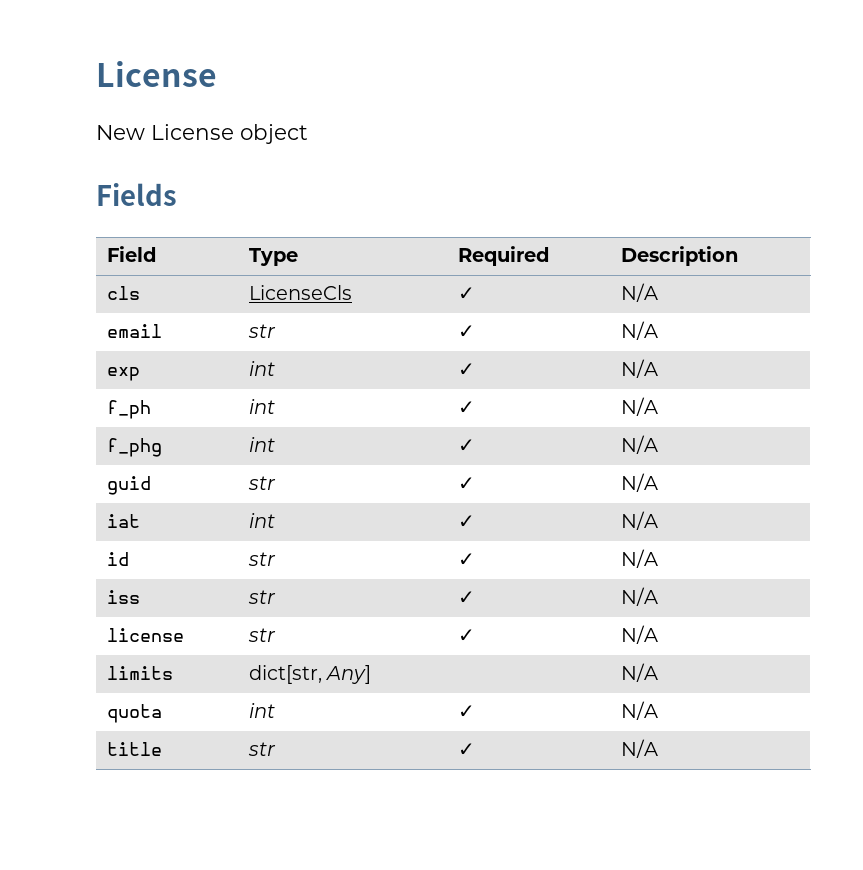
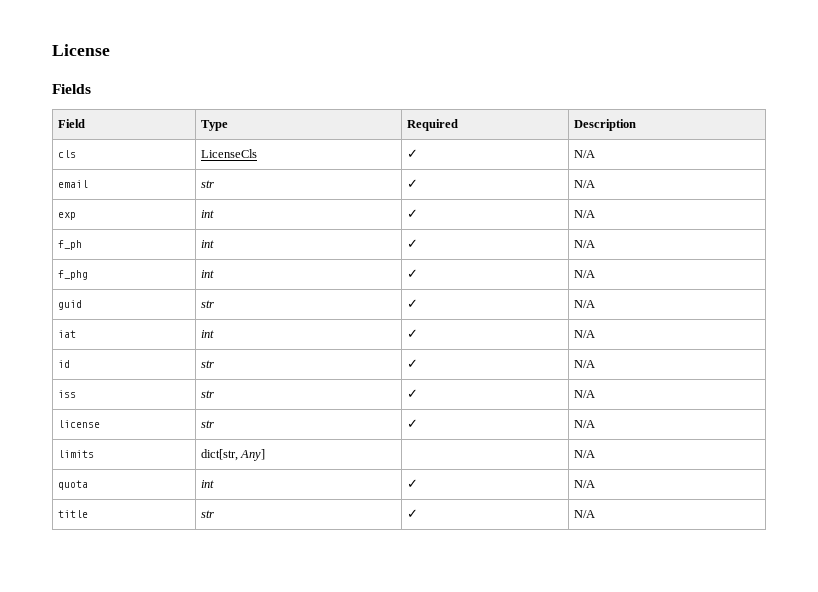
[96,61,217,87] [96,124,308,144] License // New License object -> [52,44,110,56] License

